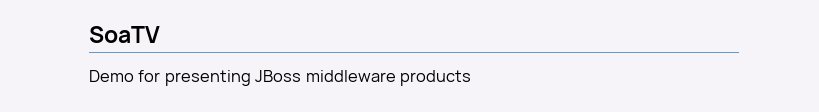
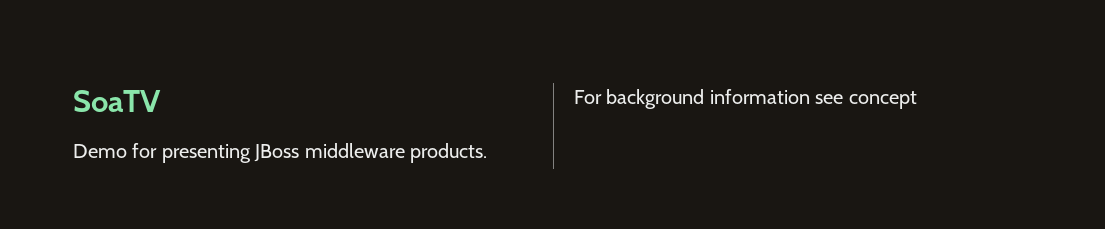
[400,70,472,86] products -> [410,143,487,163] [574,89,917,109] products. // For background information see concept

